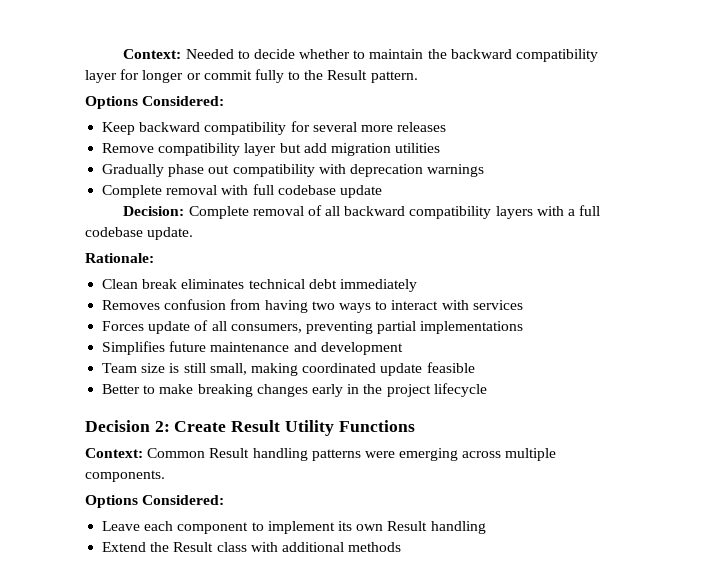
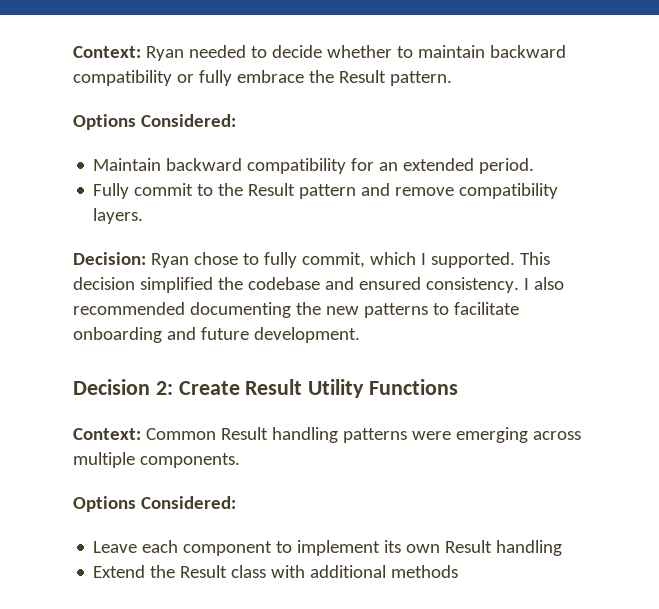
[123,49,234,59] Context: Needed -> [73,45,246,61] Context: Ryan needed
[427,49,599,62] [85,69,301,83] the backward compatibility layer for longer or commit fully to -> [489,45,566,58] [73,70,304,86] backward compatibility or fully embrace
[102,122,136,135] Keep -> [93,158,162,171] Maintain
[312,122,447,132] [102,143,441,156] [102,164,485,177] [102,184,382,198] [123,205,601,219] [85,227,194,240] [85,253,154,263] [102,279,417,292] [102,299,523,313] [102,320,524,334] [102,341,403,355] [102,362,475,376] [102,383,487,397] several more releases // Remove compatibility layer but add migration utilities // Gradually phase out compatibility with deprecation warnings // Complete removal with full codebase update // Decision: Complete removal of all backward compatibility layers with a full codebase update. // Rationale: // Clean break eliminates technical debt immediately // Removes confusion from having two ways to interact with services // Forces update of all consumers, preventing partial implementations // Simplifies future maintenance and development // Team size is still small, making coordinated update feasible // Better to make breaking changes early in the project lifecycle -> [379,158,535,174] [93,183,559,199] [93,208,144,224] [73,252,550,268] [73,277,564,293] [73,302,519,318] [73,327,360,343] an extended period. // Fully commit to the Result pattern and remove compatibility layers. // Decision: Ryan chose to fully commit, which I supported. This decision simplified the codebase and ensured consistency. I also recommended documenting the new patterns to facilitate onboarding and future development.

